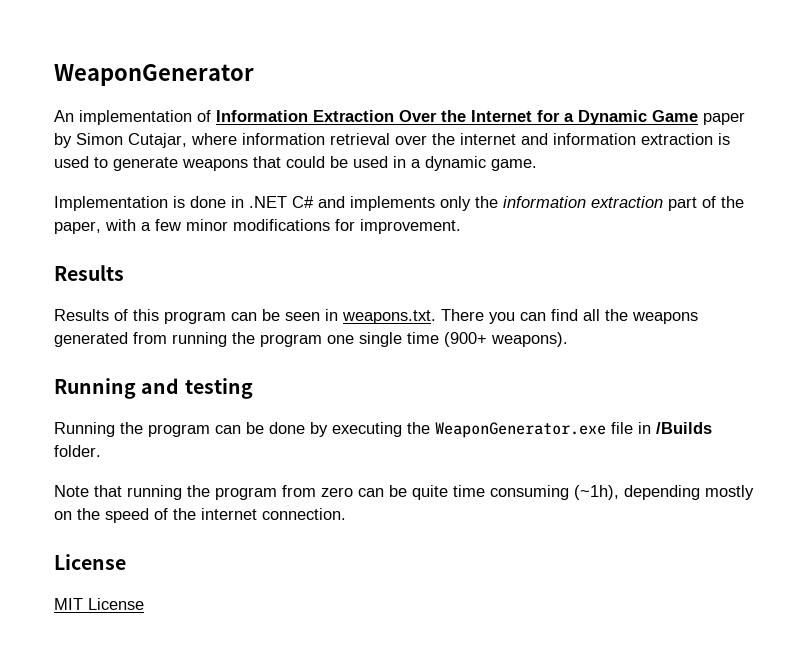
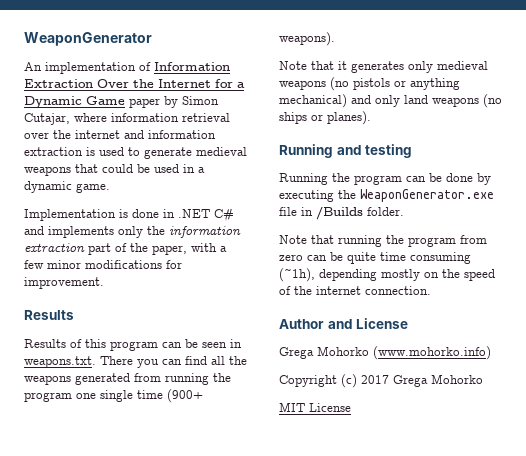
(178, 164) none -> [196,147,247,156] medieval
(568, 339) none -> [279,61,488,73] [279,77,460,91] [279,94,502,108] [279,111,371,125] // Note that it generates only medieval weapons (no pistols or anything mechanical) and only land weapons (no ships or planes).
[54,554,126,570] License -> [279,318,409,329] [279,346,491,360] [279,374,483,388] Author and License // Grega Mohorko (www.mohorko.info) // Copyright (c) 2017 Grega Mohorko

